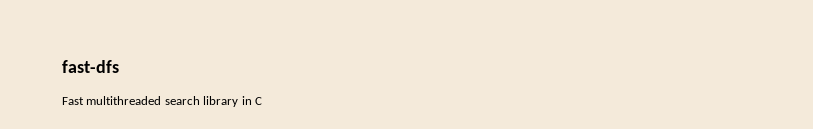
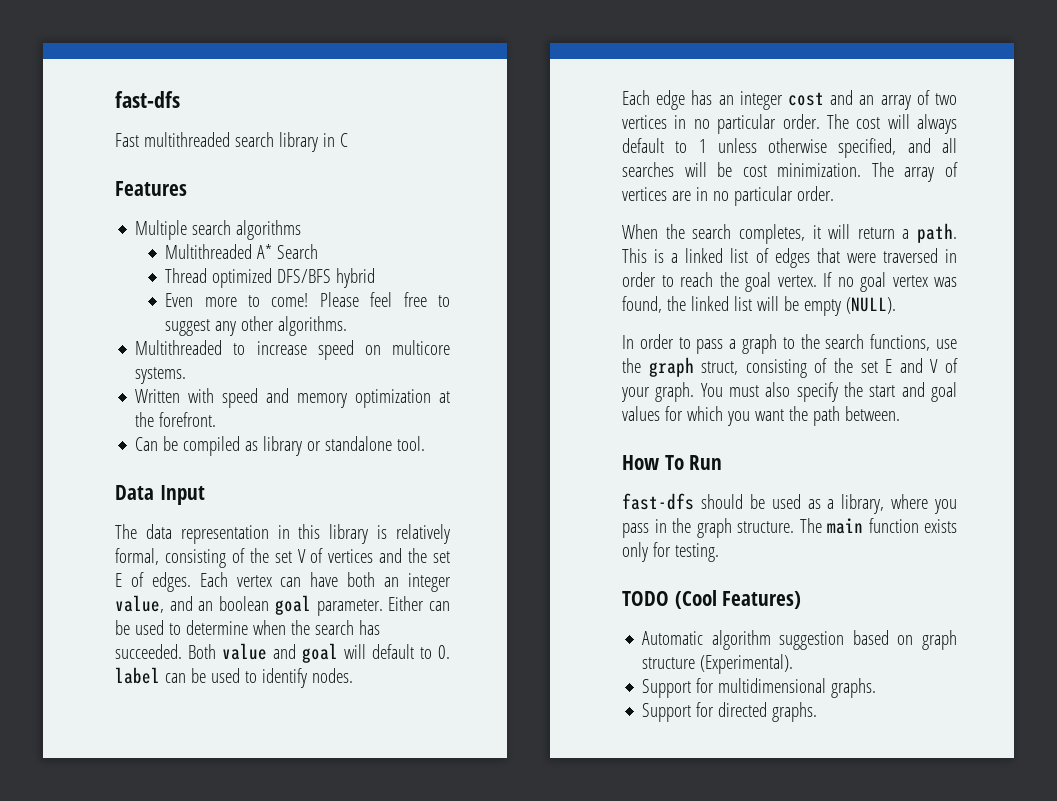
(262, 101) none -> [115,181,187,196] [135,220,302,240] [165,244,319,259] [165,268,376,288] [165,292,450,307] [165,316,348,336] [135,340,450,360] [135,367,187,384] [135,388,450,408] [135,412,217,427] [135,436,426,456] [115,485,205,505] [115,524,450,544] [115,548,450,568] [115,572,451,592] [115,595,451,616] [115,620,380,635] [115,643,450,663] [115,667,353,688] [622,90,957,110] [622,114,957,134] [622,138,957,158] [622,162,958,182] [622,186,834,206] [622,223,957,244] [622,248,957,268] [622,272,957,292] [622,296,896,316] [622,334,957,354] [622,357,958,378] [621,382,957,402] [622,406,900,426] [622,455,723,470] [622,493,957,514] [622,518,957,538] [622,542,719,562] [622,590,802,609] [642,630,957,650] [642,654,794,674] [642,678,877,698] [642,702,818,722] // Features // Multiple search algorithms // Multithreaded A* Search // Thread optimized DFS/BFS hybrid // Even more to come! Please feel free to suggest any other algorithms. // Multithreaded to increase speed on multicore systems. // Written with speed and memory optimization at the forefront. // Can be compiled as library or standalone tool. // Data Input // The data representation in this library is relatively formal, consisting of the set V of vertices and the set E of edges. Each vertex can have both an integer value, and an boolean goal parameter. Either can be used to determine when the search has succeeded. Both value and goal will default to 0. label can be used to identify nodes. // Each edge has an integer cost and an array of two vertices in no particular order. The cost will always default to 1 unless otherwise specified, and all searches will be cost minimization. The array of vertices are in no particular order. // When the search completes, it will return a path. This is a linked list of edges that were traversed in order to reach the goal vertex. If no goal vertex was found, the linked list will be empty (NULL). // In order to pass a graph to the search functions, use the graph struct, consisting of the set E and V of your graph. You must also specify the start and goal values for which you want the path between. // How To Run // fast-dfs should be used as a library, where you pass in the graph structure. The main function exists only for testing. // TODO (Cool Features) // Automatic algorithm suggestion based on graph structure (Experimental). // Support for multidimensional graphs. // Support for directed graphs.

